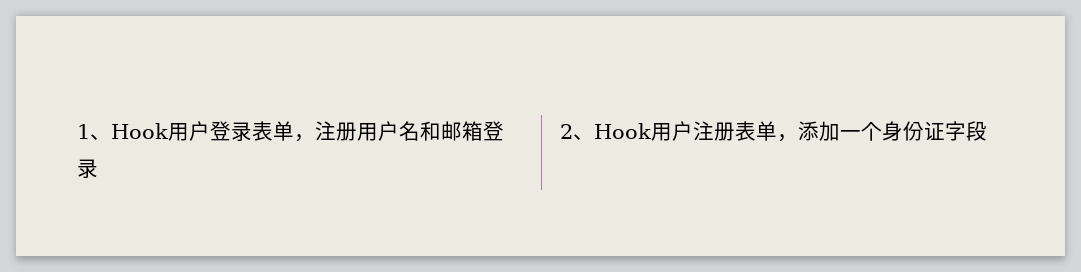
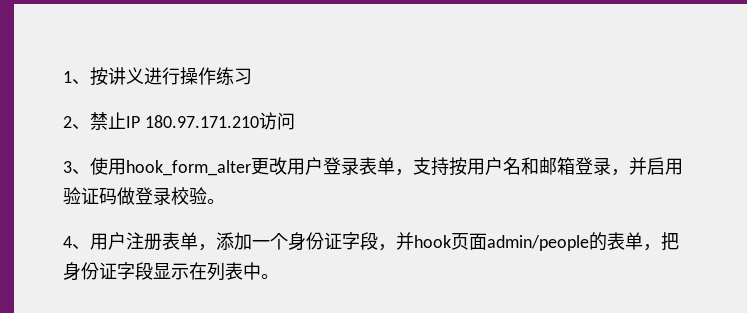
[111,123,168,139] Hook -> [90,67,252,86] [63,112,295,130] [63,157,287,176] 按讲义进行操作练习 // 2、禁止IP 180.97.171.210访问 // 3、使用hook_form_alter更改
[315,121,357,141] 注册 -> [413,157,467,176] 支持按
[560,123,651,140] // 2、Hook -> [611,157,683,176] [63,187,225,205] [63,236,90,250] ，并启用验证码做登录校验。 // 4、
(987, 131) none -> [378,232,679,251] [63,262,279,281] ，并hook页面admin/people的表单，把身份证字段显示在列表中。

